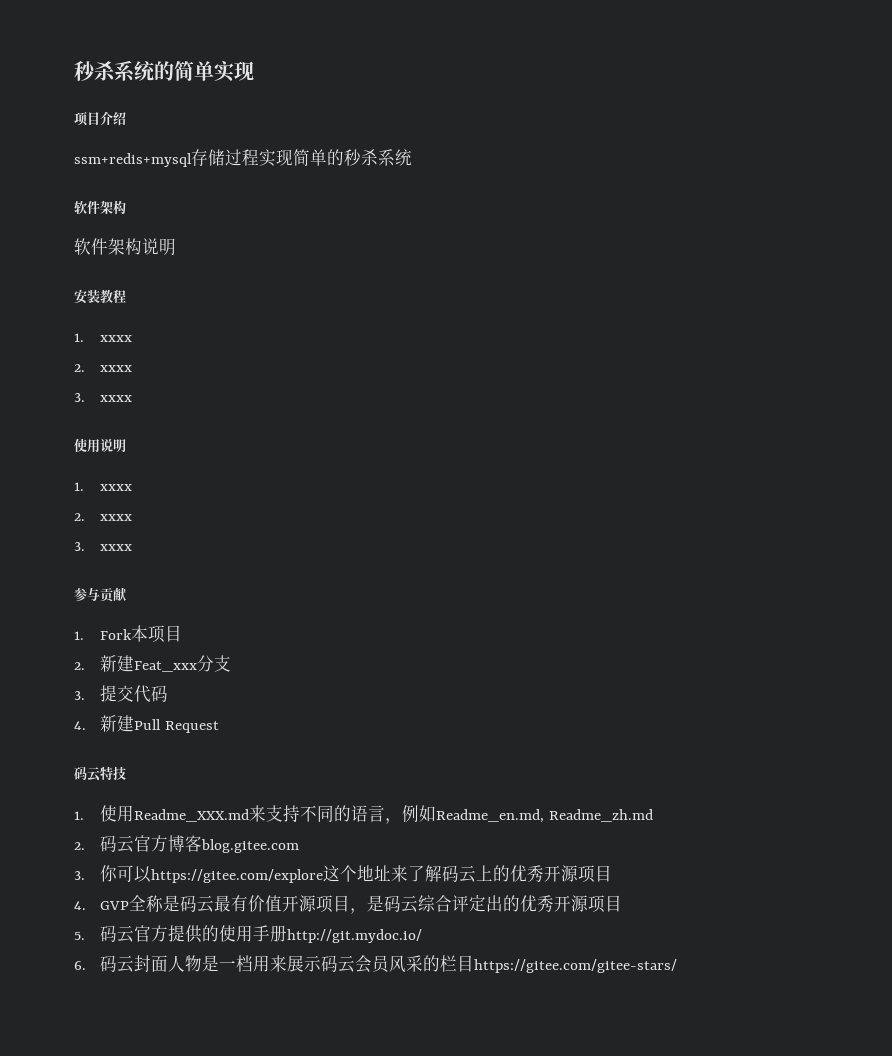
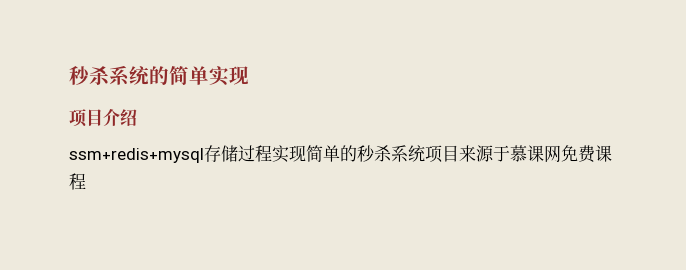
[74,200,126,215] [74,238,176,256] [74,289,126,304] [74,333,133,342] [74,364,133,372] [74,393,133,402] [74,438,126,453] [74,482,133,491] [74,513,133,521] [74,542,133,551] [74,587,127,602] [74,625,183,643] [74,655,232,672] [74,685,169,703] [74,715,219,733] [74,766,126,782] [74,805,653,824] [74,835,300,853] [74,865,613,883] [74,895,623,914] [74,925,423,943] [74,955,678,973] // 软件架构 // 软件架构说明 // 安装教程 // 1. xxxx // 2. xxxx // 3. xxxx // 使用说明 // 1. xxxx // 2. xxxx // 3. xxxx // 参与贡献 // 1. Fork本项目 // 2.新建Feat_xxx分支 // 3.提交代码 // 4.新建Pull Request // 码云特技 // 1.使用Readme_XXX.md来支持不同的语言，例如Readme_en.md, Readme_zh.md // 2.码云官方博客blog.gitee.com // 3.你可以https://gitee.com/explore这个地址来了解码云上的优秀开源项目 // 4. GVP全称是码云最有价值开源项目，是码云综合评定出的优秀开源项目 // 5.码云官方提供的使用手册http://git.mydoc.io/ // 6.码云封面人物是一档用来展示码云会员风采的栏目https://gitee.com/gitee-stars/ -> [425,145,612,163] [69,173,86,190] 项目来源于慕课网免费课程

